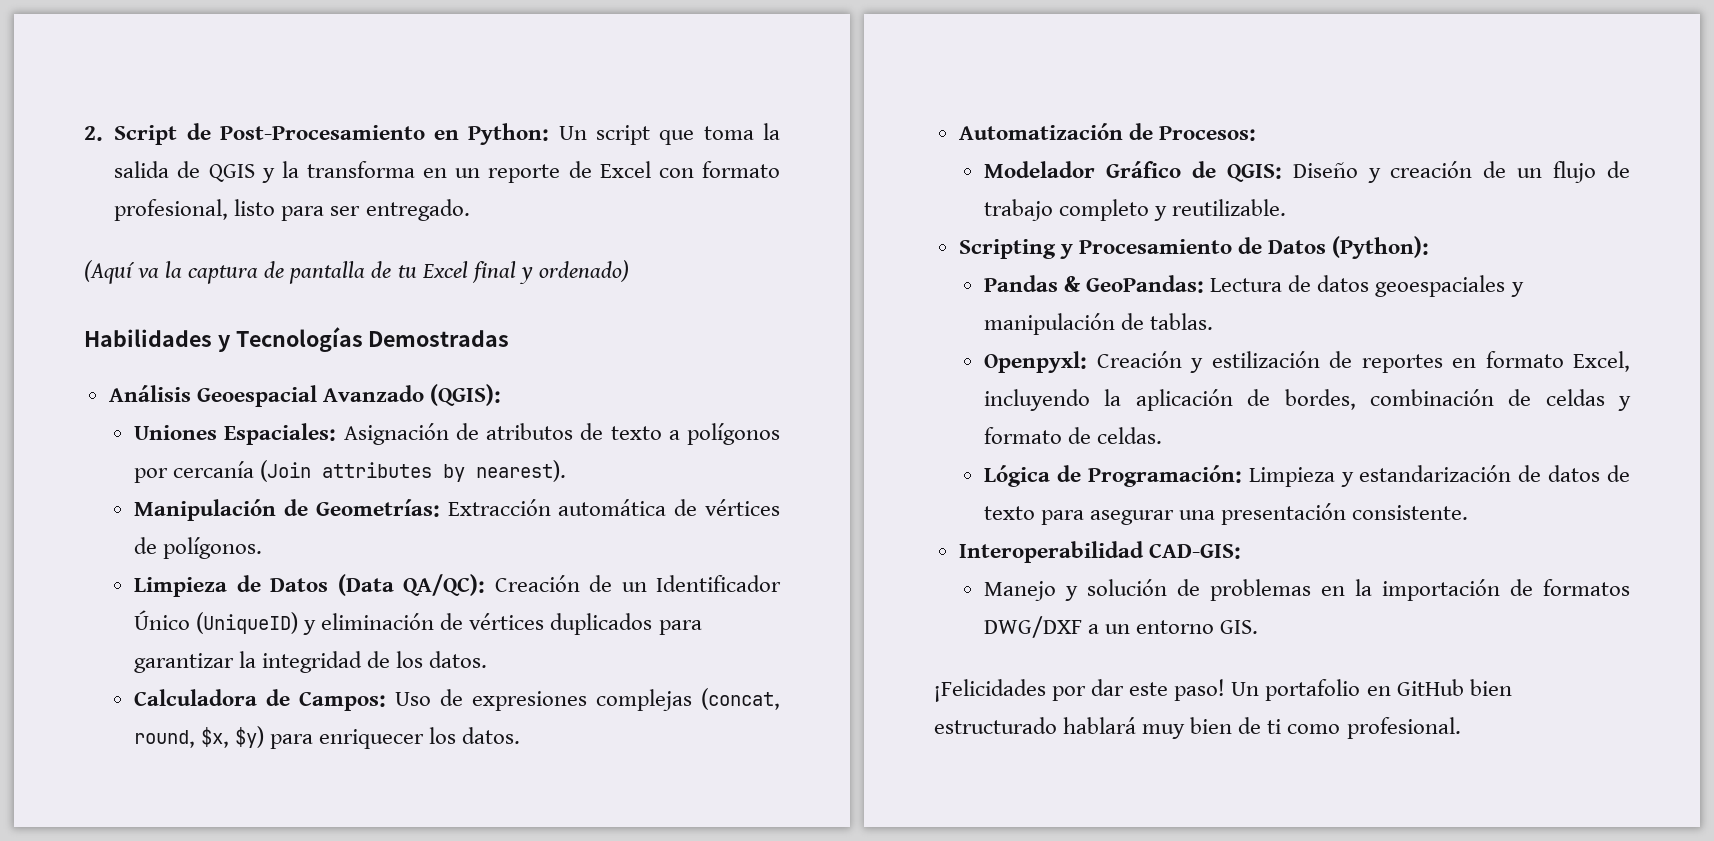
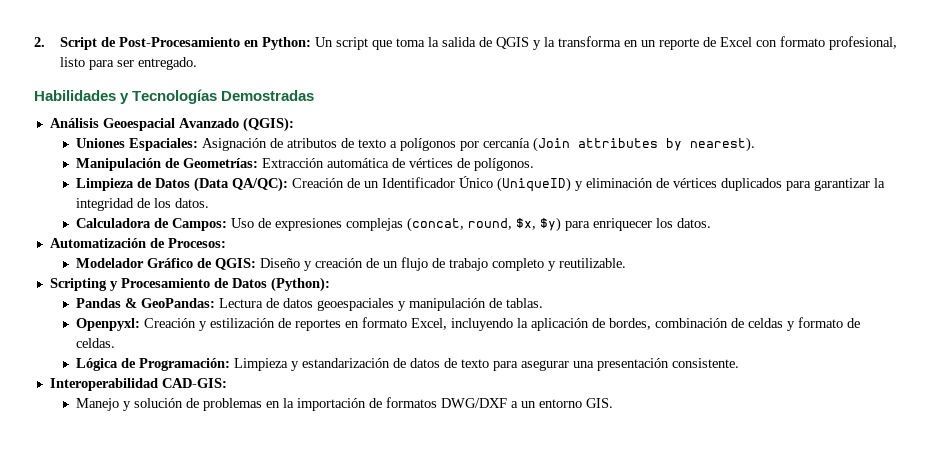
[84,260,629,284] // (Aquí va la captura de pantalla de tu Excel final y ordenado) -> (198, 63) none
[934,679,1512,702] [934,717,1461,739] // ¡Felicidades por dar este paso! Un portafolio en GitHub bien estructurado hablará muy bien de ti como profesional. -> (614, 403) none

